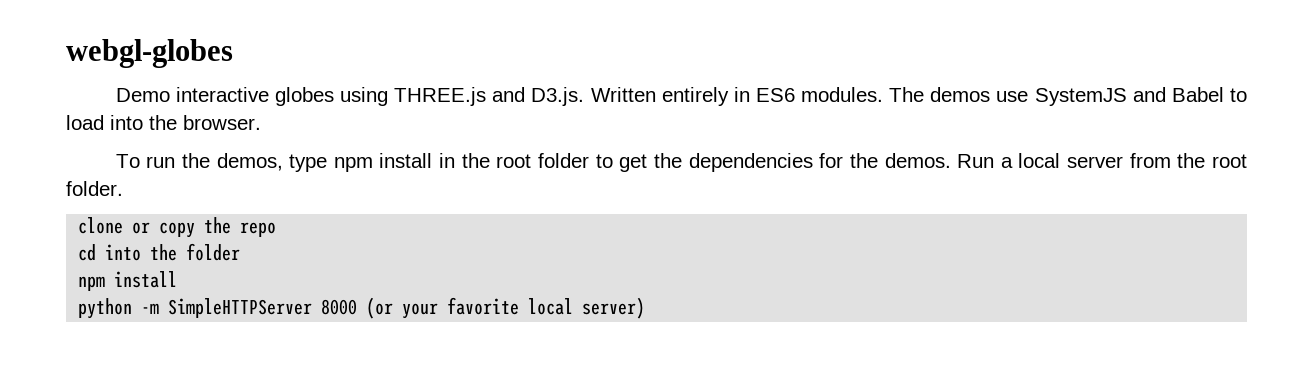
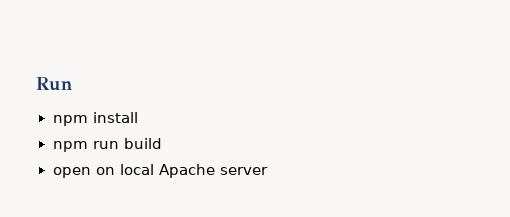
[66,39,233,68] [115,87,1247,106] [66,115,261,130] [115,153,1247,172] [66,181,123,196] [78,217,277,238] [78,243,241,261] [78,271,178,291] [78,297,646,319] webgl-globes // Demo interactive globes using THREE.js and D3.js. Written entirely in ES6 modules. The demos use SystemJS and Babel to load into the browser. // To run the demos, type npm install in the root folder to get the dependencies for the demos. Run a local server from the root folder. // clone or copy the repo // cd into the folder // npm install // python -m SimpleHTTPServer 8000 (or your favorite local server) -> [36,77,72,91] [52,112,138,126] [52,138,162,152] [52,164,268,178] Run // npm install // npm run build // open on local Apache server

